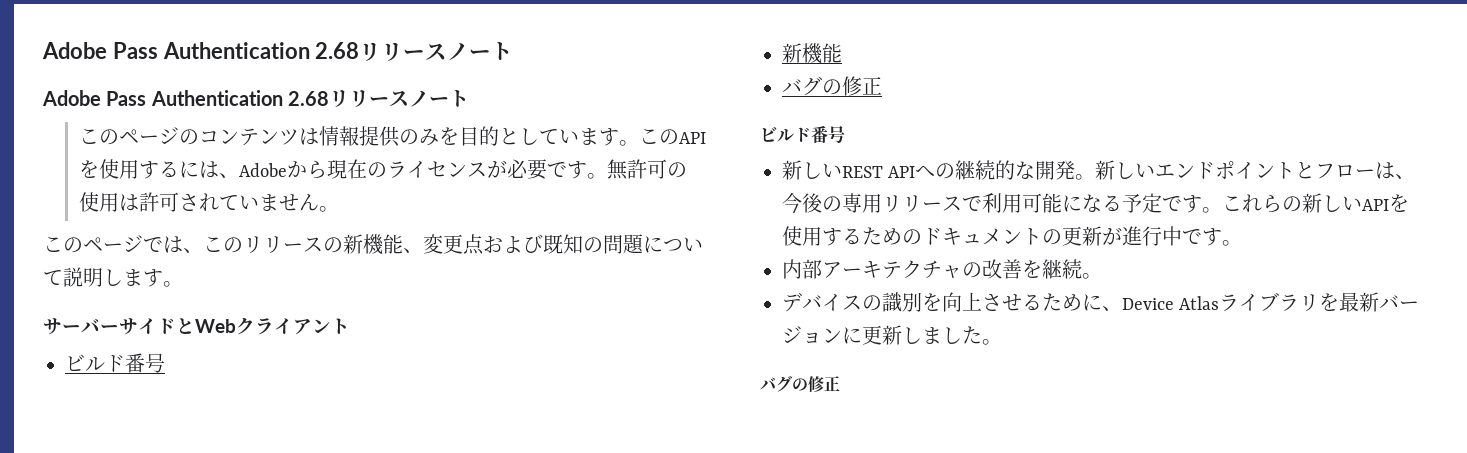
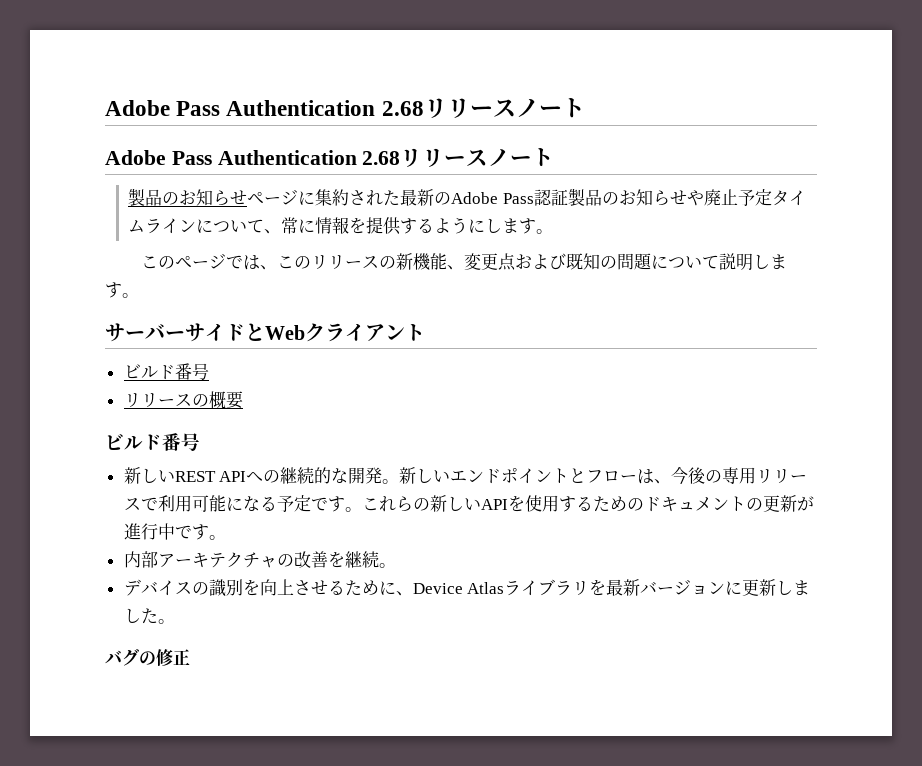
[79,126,707,147] [79,159,688,180] [79,192,320,212] このページのコンテンツは情報提供のみを目的としています。このAPIを使用するには、Adobeから現在のライセンスが必要です。無許可の使用は許可されていません -> [127,188,806,206] [127,217,536,235] 製品のお知らせページに集約された最新のAdobe Pass認証製品のお知らせや廃止予定タイムラインについて、常に情報を提供するようにします
[782,43,842,64] [782,76,882,96] 新機能 // バグの修正 -> [123,391,243,409] リリースの概要

